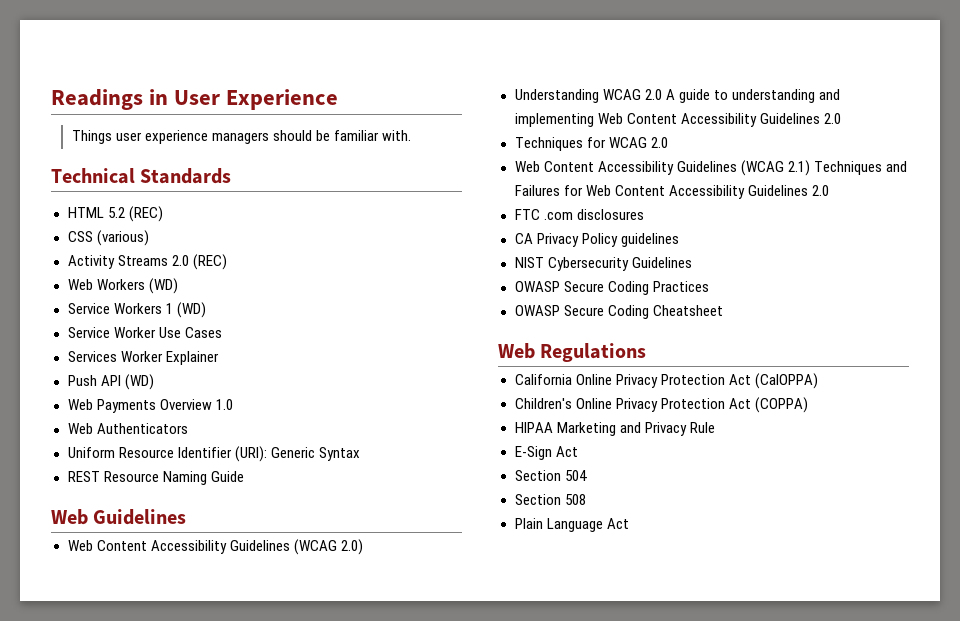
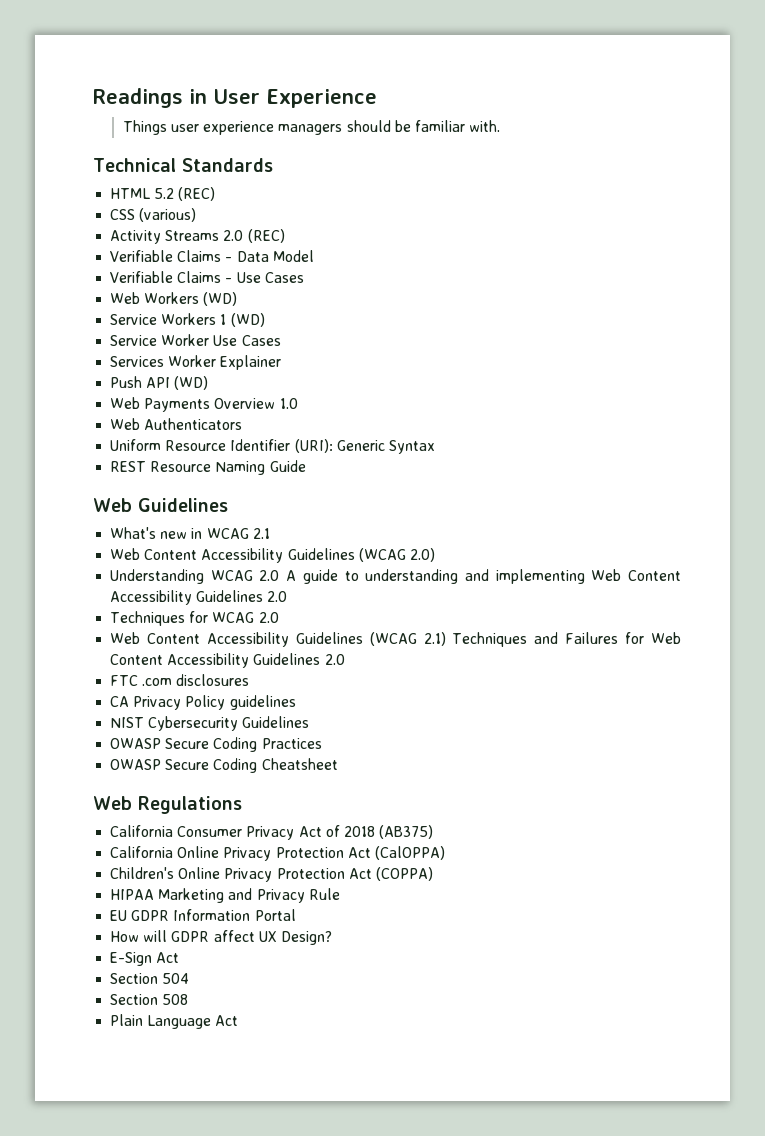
(227, 262) none -> [110,250,314,262] [110,271,304,283] // Verifiable Claims - Data Model // Verifiable Claims - Use Cases
(187, 517) none -> [110,527,270,539] // What's new in WCAG 2.1
(647, 352) none -> [110,825,434,840] // California Consumer Privacy Act of 2018 (AB375)
(715, 427) none -> [110,909,296,921] [110,930,332,945] // EU GDPR Information Portal // How will GDPR affect UX Design?

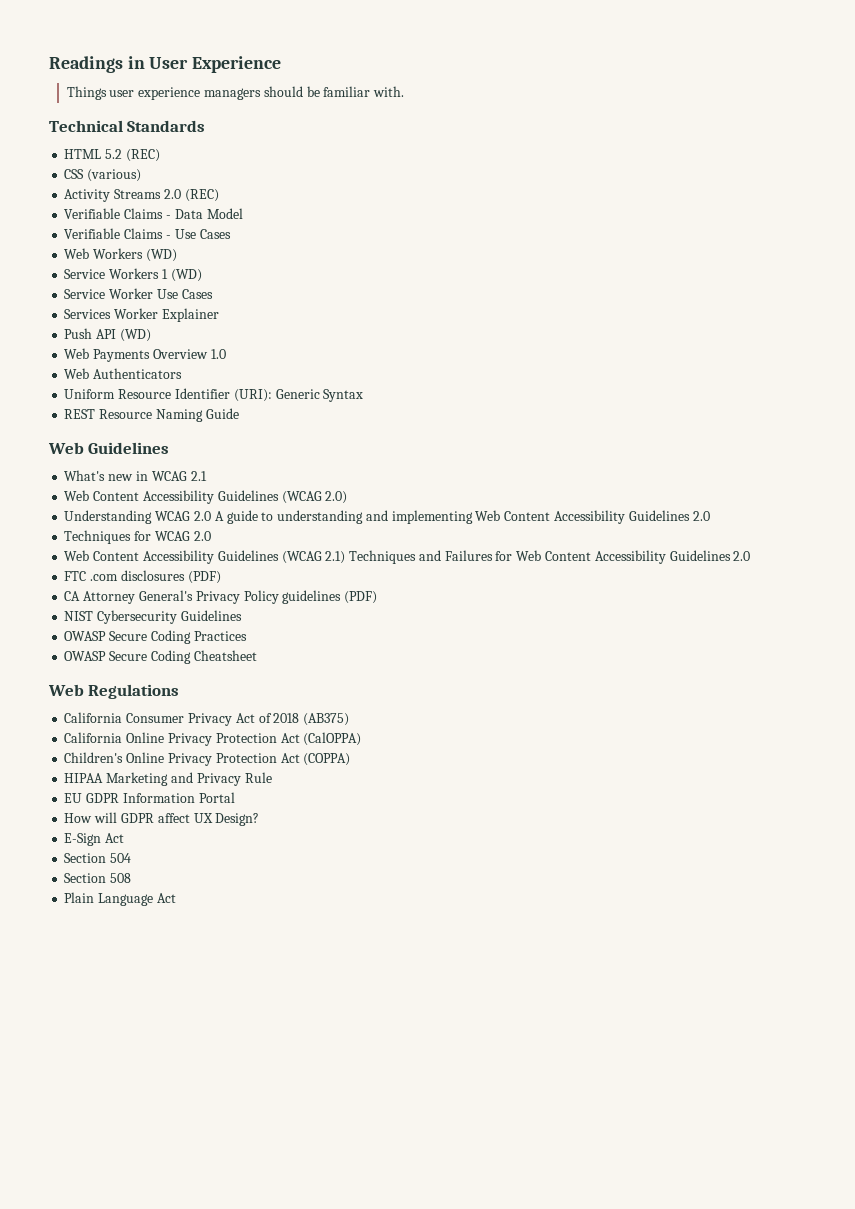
(250, 680) none -> [187,571,221,584] (PDF)
(130, 701) none -> [83,590,193,604] Attorney General's
(296, 702) none -> [344,591,378,604] (PDF)

